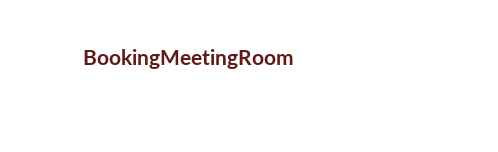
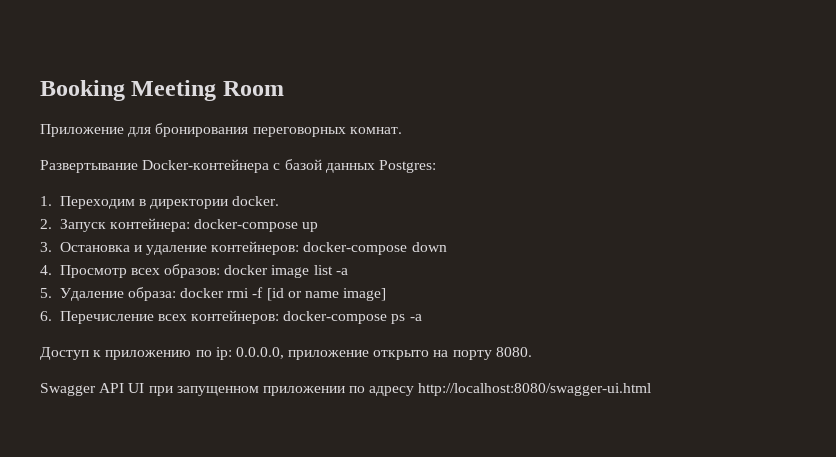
[83,49,294,69] BookingMeetingRoom -> [40,80,284,101] [40,123,402,137] [40,159,436,173] [40,196,280,209] [40,218,319,232] [40,241,447,255] [40,264,348,278] [40,287,387,301] [40,310,422,324] [40,347,532,360] [40,383,652,396] Booking Meeting Room // Приложение для бронирования переговорных комнат. // Развертывание Docker-контейнера с базой данных Postgres: // 1. Переходим в директории docker. // 2. Запуск контейнера: docker-compose up // 3. Остановка и удаление контейнеров: docker-compose down // 4. Просмотр всех образов: docker image list -a // 5. Удаление образа: docker rmi -f [id or name image] // 6. Перечисление всех контейнеров: docker-compose ps -a // Доступ к приложению по ip: 0.0.0.0, приложение открыто на порту 8080. // Swagger API UI при запущенном приложении по адресу http://localhost:8080/swagger-ui.html

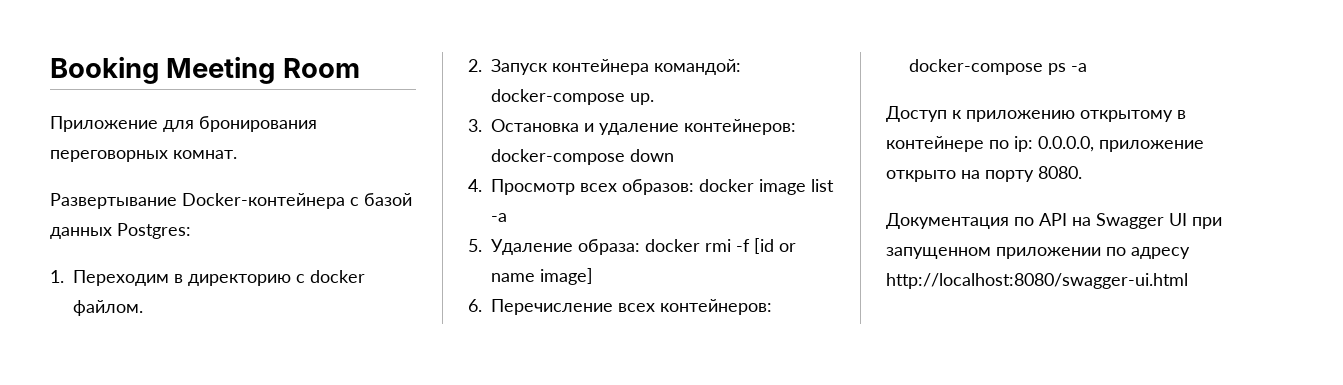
[150,196,280,209] [40,218,319,232] директории docker. // 2. Запуск контейнера: docker-compose up -> [188,270,365,286] [73,300,143,316] [468,59,741,75] [491,89,654,105] директорию с docker файлом. // 2. Запуск контейнера командой: docker-compose up.
(192, 355) none -> [1080,110,1186,122] [886,136,984,152] открытому в контейнере
[40,383,125,396] Swagger API -> [886,213,1164,229] Документация по API на Swagger

